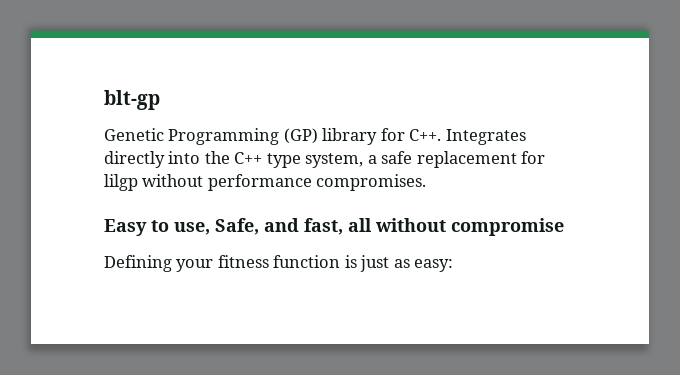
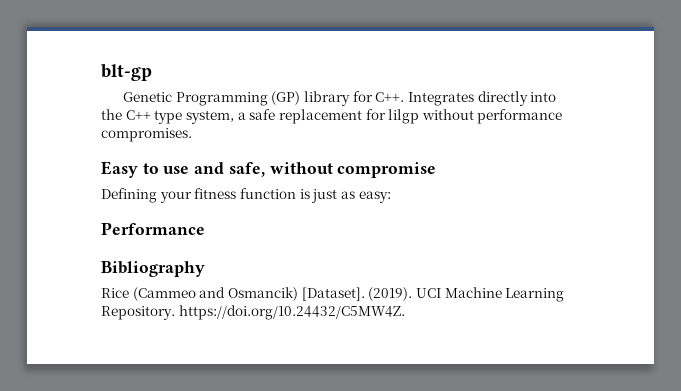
[174,218,372,235] use, Safe, and fast, all -> [163,162,265,177] use and safe,
(454, 265) none -> [101,222,205,235] [101,261,205,277] [101,287,565,302] [101,305,405,320] // Performance // Bibliography // Rice (Cammeo and Osmancik) [Dataset]. (2019). UCI Machine Learning Repository. https://doi.org/10.24432/C5MW4Z.

